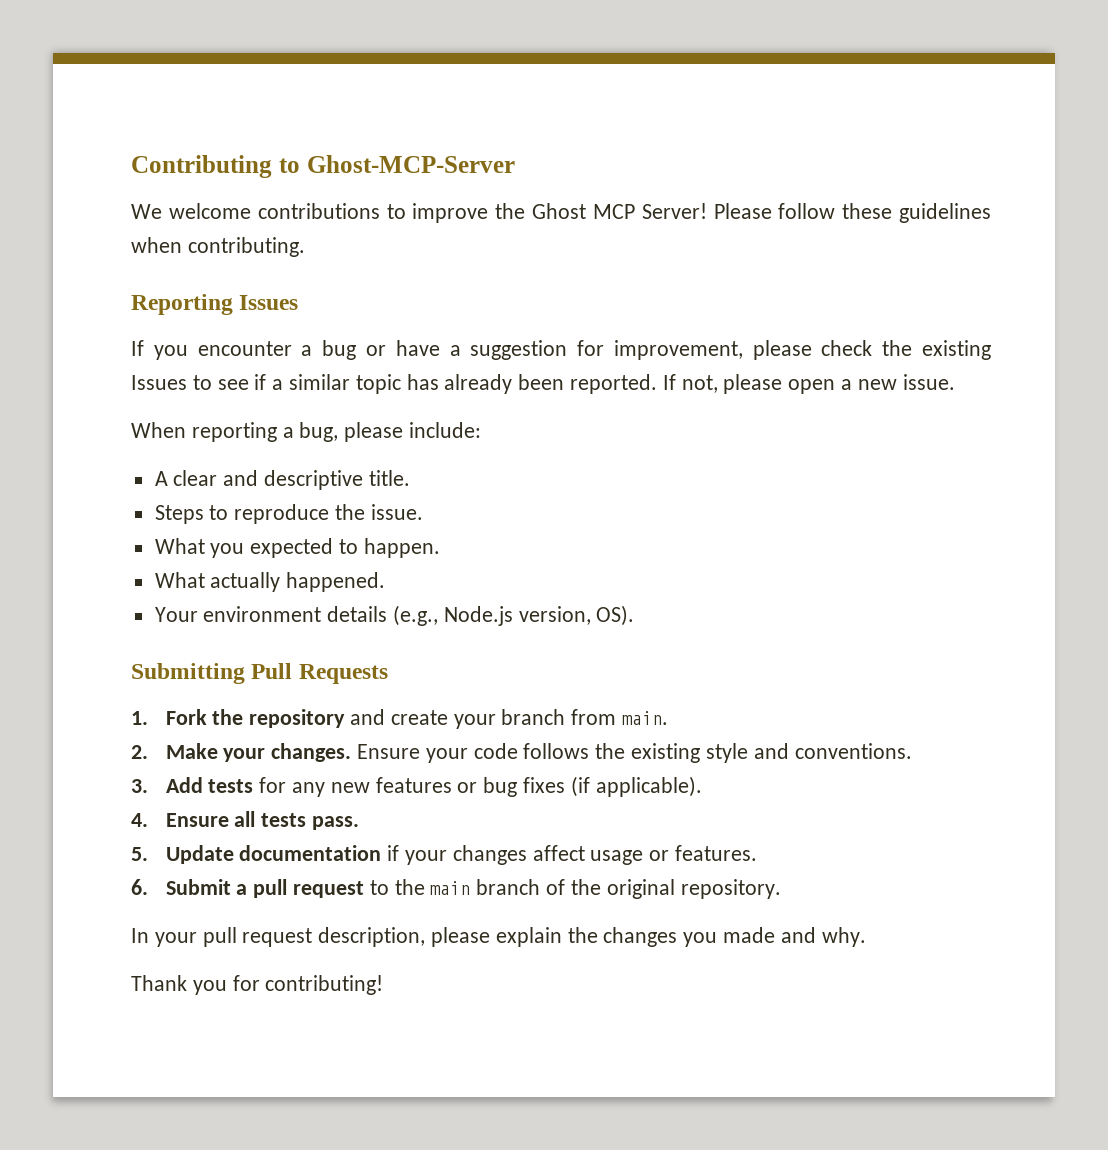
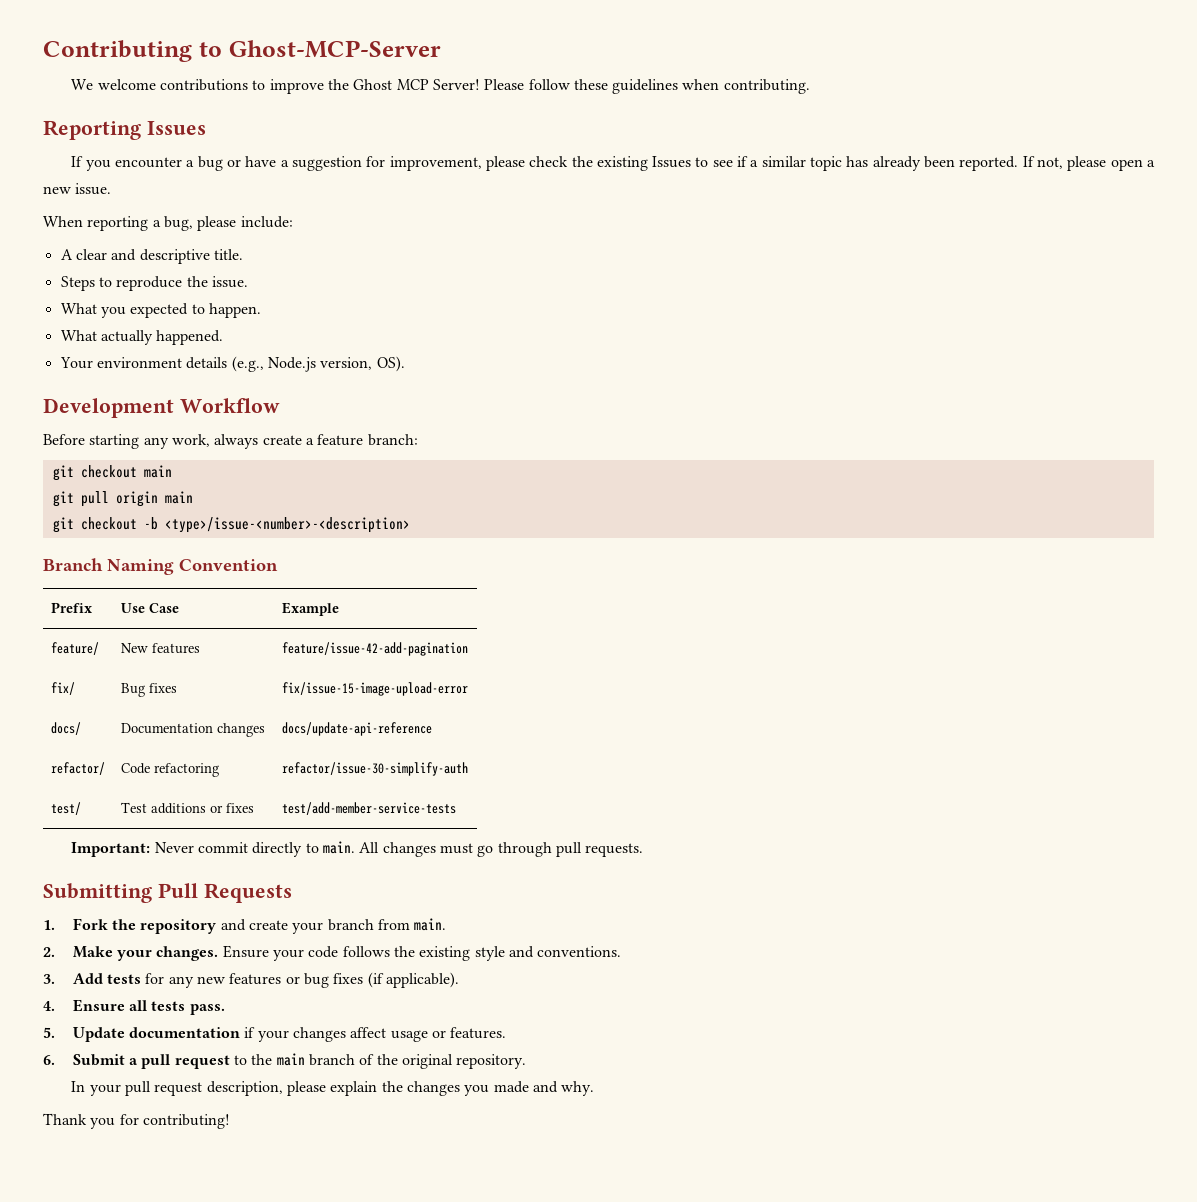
(635, 615) none -> [43,398,280,418] [43,434,418,449] [52,465,172,481] [52,491,193,507] [52,517,410,533] [43,558,278,575] [50,602,92,613] [120,603,179,613] [281,602,339,616] [50,642,99,655] [120,643,200,654] [281,642,468,656] [50,682,75,695] [120,683,177,697] [281,682,468,696] [50,722,81,735] [120,723,265,737] [281,722,432,736] [50,762,105,775] [120,763,219,777] [281,762,468,776] [50,802,81,815] [120,802,254,814] [281,802,456,815] [71,841,644,857] // Development Workflow // Before starting any work, always create a feature branch: // git checkout main // git pull origin main // git checkout -b <type>/issue-<number>-<description> // Branch Naming Convention // Prefix | Use Case | Example // feature/ | New features | feature/issue-42-add-pagination // fix/ | Bug fixes | fix/issue-15-image-upload-error // docs/ | Documentation changes | docs/update-api-reference // refactor/ | Code refactoring | refactor/issue-30-simplify-auth // test/ | Test additions or fixes | test/add-member-service-tests // Important: Never commit directly to main. All changes must go through pull requests.

